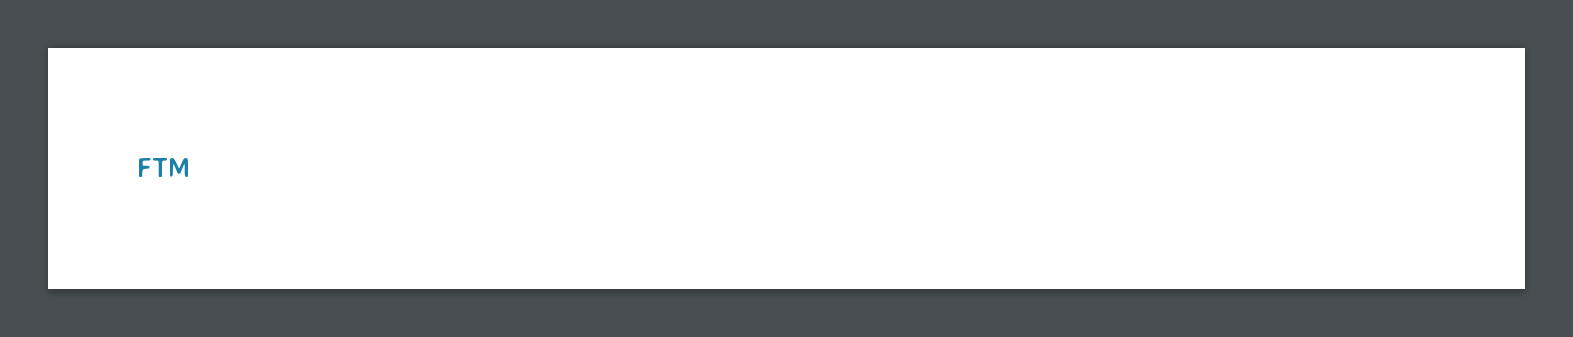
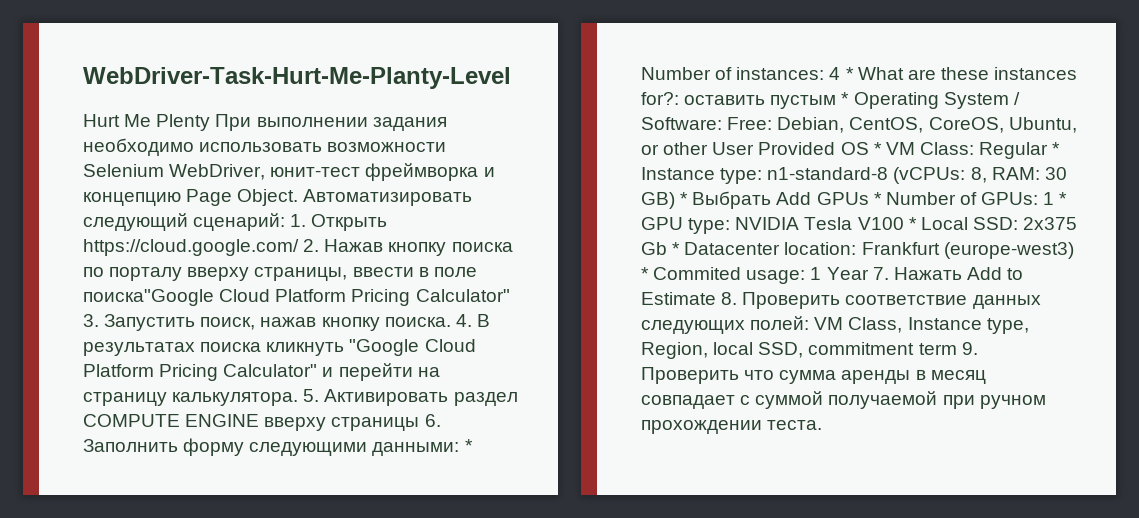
[137,158,190,177] FTM -> [83,67,511,89] [83,114,447,131] [83,138,447,156] [83,163,495,181] [83,189,473,206] [83,213,388,231] [83,239,513,256] [83,267,477,281] [83,289,510,306] [83,314,490,331] [83,339,476,356] [83,363,440,381] [83,389,518,406] [83,414,441,431] [83,438,473,456] [641,67,1078,80] [641,92,1020,109] [641,117,1077,133] [641,142,1061,159] [641,167,1067,184] [641,191,1068,209] [641,217,1078,234] [641,242,1074,259] [641,267,1024,284] [641,292,1041,309] [641,316,1029,334] [641,342,978,359] [641,367,986,384] [641,391,1046,409] [641,420,823,434] WebDriver-Task-Hurt-Me-Planty-Level // Hurt Me Plenty При выполнении задания необходимо использовать возможности Selenium WebDriver, юнит-тест фреймворка и концепцию Page Object. Автоматизировать следующий сценарий: 1. Открыть https://cloud.google.com/ 2. Нажав кнопку поиска по порталу вверху страницы, ввести в поле поиска"Google Cloud Platform Pricing Calculator" 3. Запустить поиск, нажав кнопку поиска. 4. В результатах поиска кликнуть "Google Cloud Platform Pricing Calculator" и перейти на страницу калькулятора. 5. Активировать раздел COMPUTE ENGINE вверху страницы 6. Заполнить форму следующими данными: * Number of instances: 4 * What are these instances for?: оставить пустым * Operating System / Software: Free: Debian, CentOS, CoreOS, Ubuntu, or other User Provided OS * VM Class: Regular * Instance type: n1-standard-8 (vCPUs: 8, RAM: 30 GB) * Выбрать Add GPUs * Number of GPUs: 1 * GPU type: NVIDIA Tesla V100 * Local SSD: 2x375 Gb * Datacenter location: Frankfurt (europe-west3) * Commited usage: 1 Year 7. Нажать Add to Estimate 8. Проверить соответствие данных следующих полей: VM Class, Instance type, Region, local SSD, commitment term 9. Проверить что сумма аренды в месяц совпадает с суммой получаемой при ручном прохождении теста.

